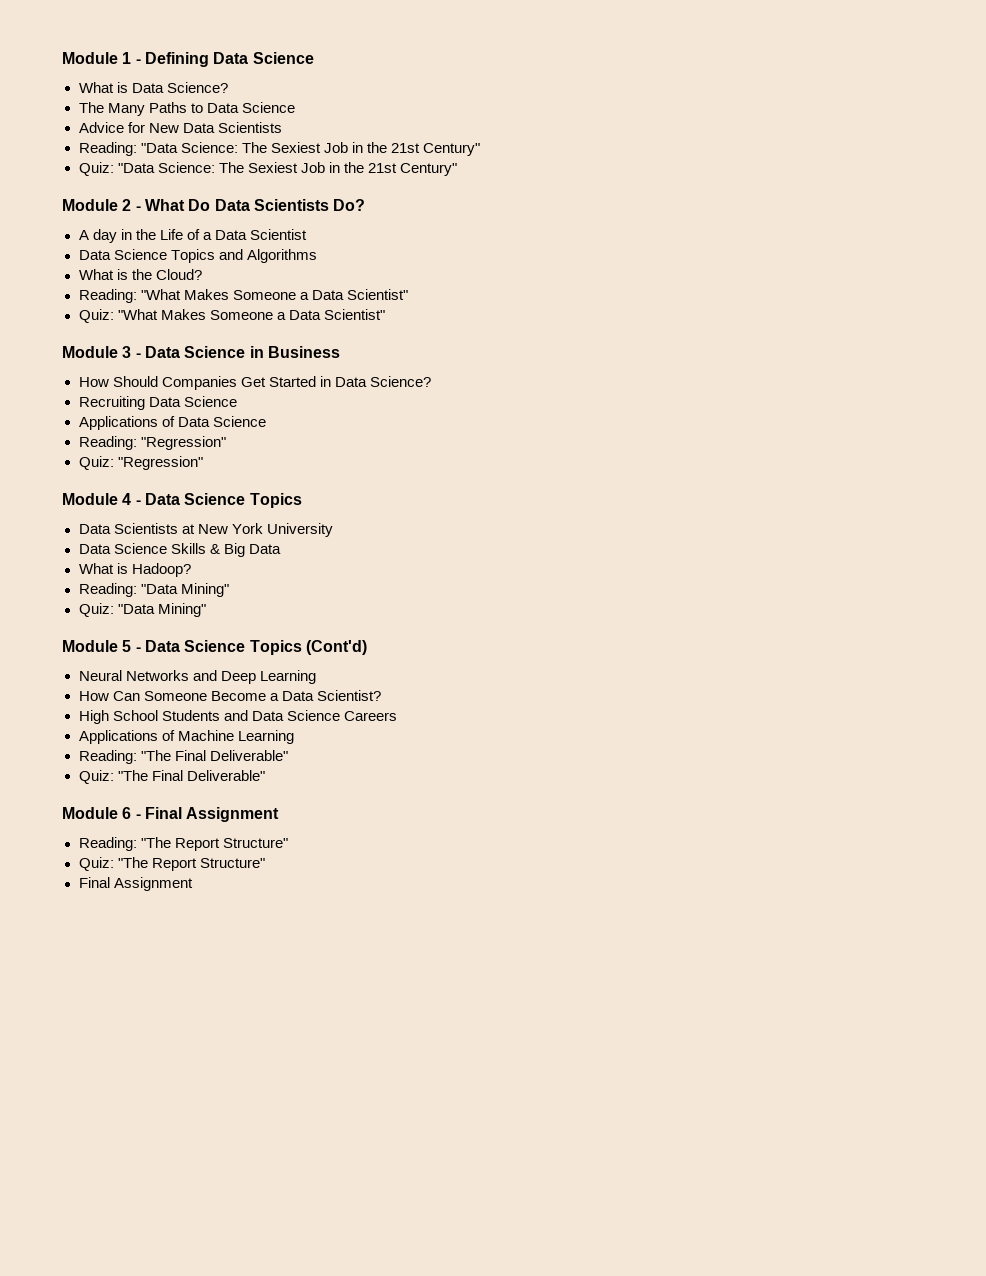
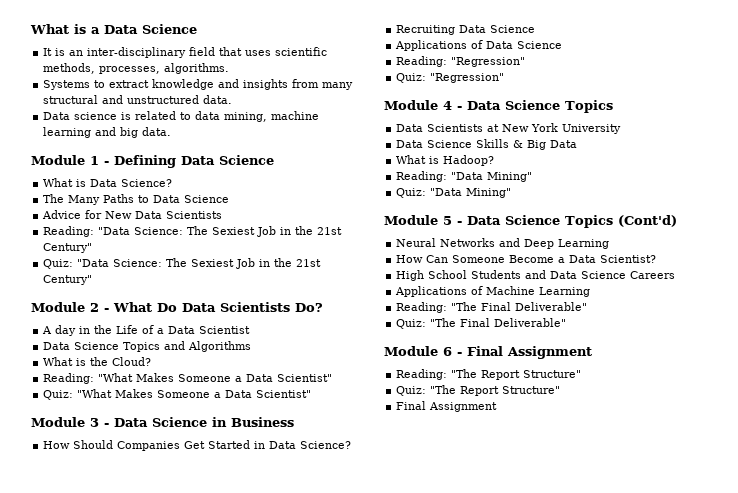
(62, 58) none -> [30,24,197,34] [43,47,328,58] [43,63,230,74] [43,79,354,90] [43,95,233,104] [43,111,320,122] [43,127,172,138] What is a Data Science // It is an inter-disciplinary field that uses scientific methods, processes, algorithms. // Systems to extract knowledge and insights from many structural and unstructured data. // Data science is related to data mining, machine learning and big data. //

